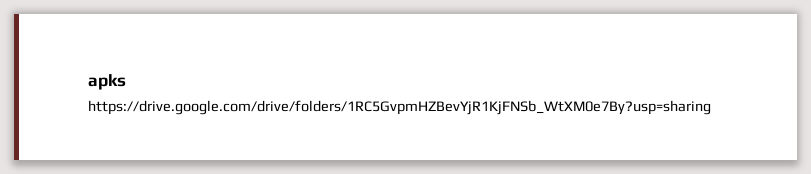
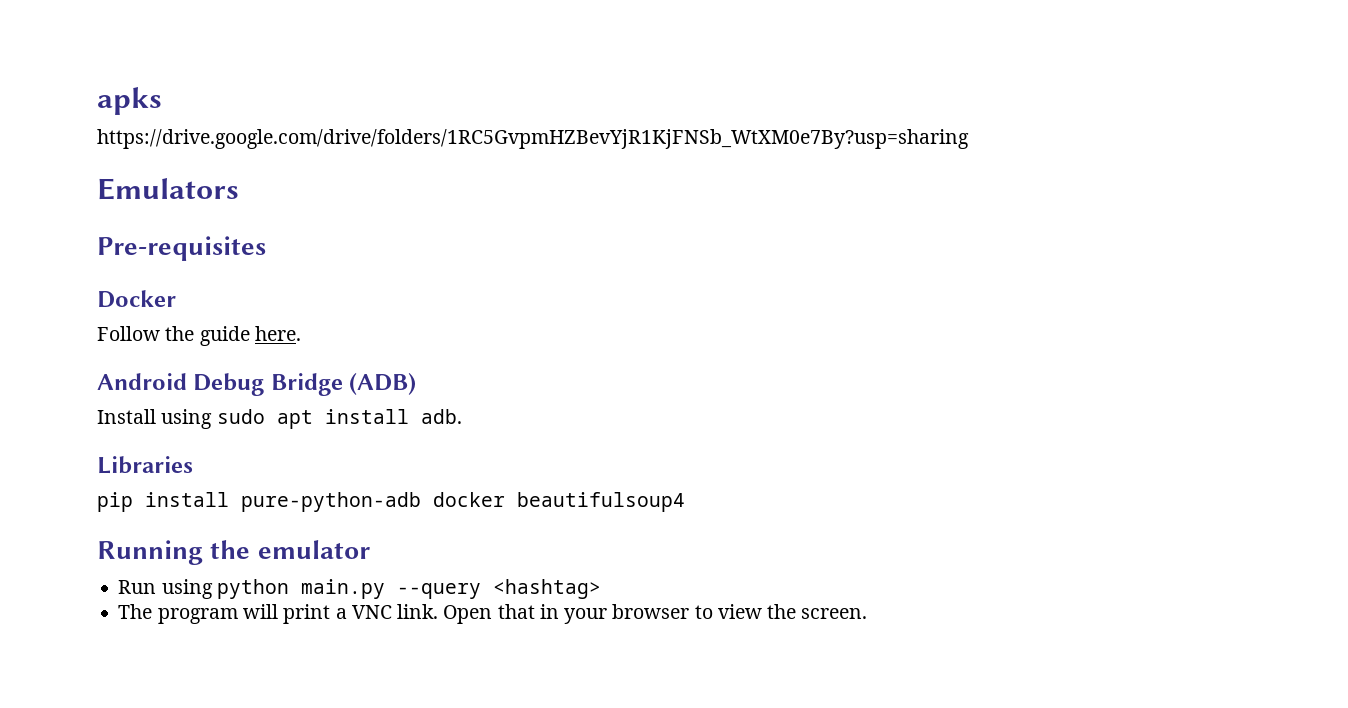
(711, 107) none -> [97,178,239,200] [97,236,266,261] [97,290,176,308] [97,326,301,346] [97,373,417,396] [97,409,462,429] [97,456,193,474] [97,492,685,512] [97,540,370,565] [118,579,601,599] [118,604,868,624] // Emulators // Pre-requisites // Docker // Follow the guide here. // Android Debug Bridge (ADB) // Install using sudo apt install adb. // Libraries // pip install pure-python-adb docker beautifulsoup4 // Running the emulator // Run using python main.py --query <hashtag> // The program will print a VNC link. Open that in your browser to view the screen.

